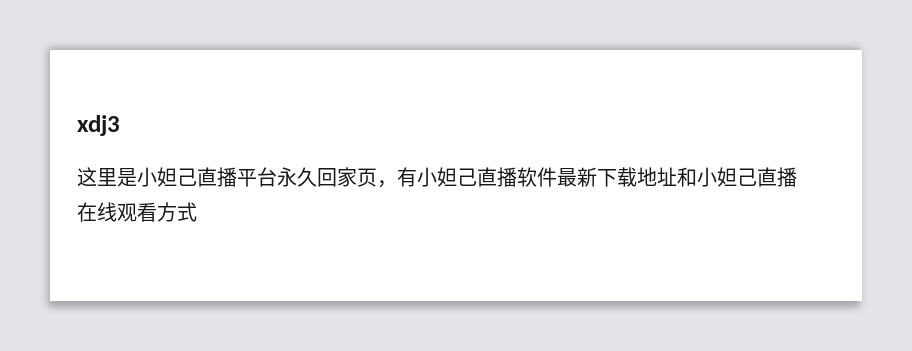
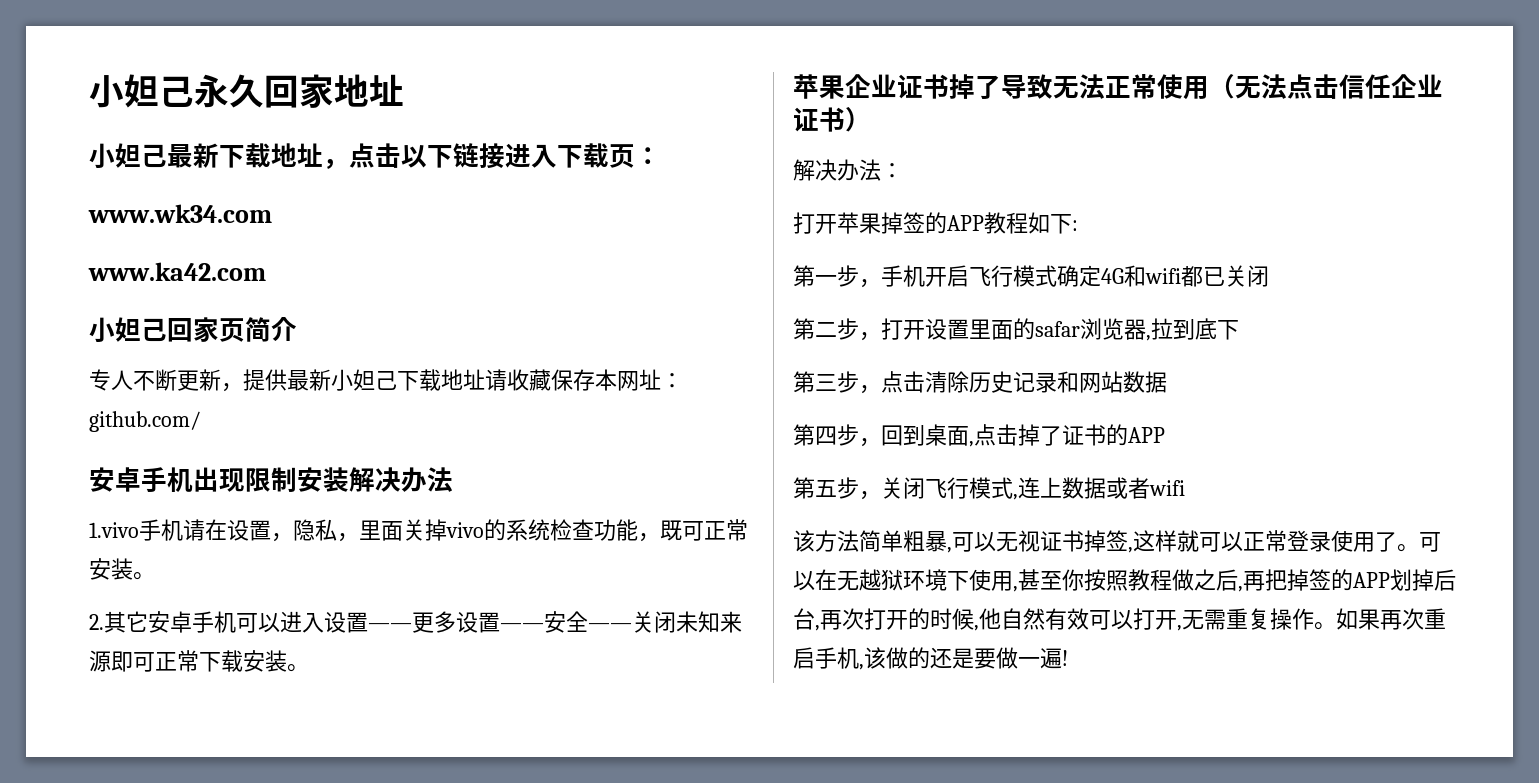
[77,115,120,136] [77,167,797,188] [77,202,197,222] xdj3 // 这里是小妲己直播平台永久回家页，有小妲己直播软件最新下载地址和小妲己直播在线观看方式 -> [89,74,404,108] [89,143,661,169] [88,204,272,223] [88,262,266,281] [89,317,297,343] [89,369,683,392] [89,411,201,432] [89,467,453,492] [89,519,748,542] [89,558,155,580] [89,611,742,633] [89,650,309,672] [793,74,1443,100] [793,107,871,132] [793,159,903,181] [793,212,1078,234] [793,265,1269,288] [793,318,1239,341] [793,371,1167,394] [793,424,1165,447] [793,477,1185,500] [793,530,1441,553] [793,569,1456,592] [793,608,1446,631] [793,647,1068,670] 小妲己永久回家地址 // 小妲己最新下载地址，点击以下链接进入下载页： // www.wk34.com // www.ka42.com // 小妲己回家页简介 // 专人不断更新，提供最新小妲己下载地址请收藏保存本网址：github.com/ // 安卓手机出现限制安装解决办法 // 1.vivo手机请在设置，隐私，里面关掉vivo的系统检查功能，既可正常安装。 // 2.其它安卓手机可以进入设置——更多设置——安全——关闭未知来源即可正常下载安装。 // 苹果企业证书掉了导致无法正常使用（无法点击信任企业证书） // 解决办法： // 打开苹果掉签的APP教程如下: // 第一步，手机开启飞行模式确定4G和wifi都已关闭 // 第二步，打开设置里面的safar浏览器,拉到底下 // 第三步，点击清除历史记录和网站数据 // 第四步，回到桌面,点击掉了证书的APP // 第五步，关闭飞行模式,连上数据或者wifi // 该方法简单粗暴,可以无视证书掉签,这样就可以正常登录使用了。可以在无越狱环境下使用,甚至你按照教程做之后,再把掉签的APP划掉后台,再次打开的时候,他自然有效可以打开,无需重复操作。如果再次重启手机,该做的还是要做一遍!

